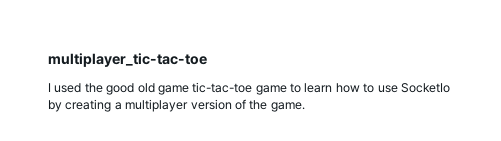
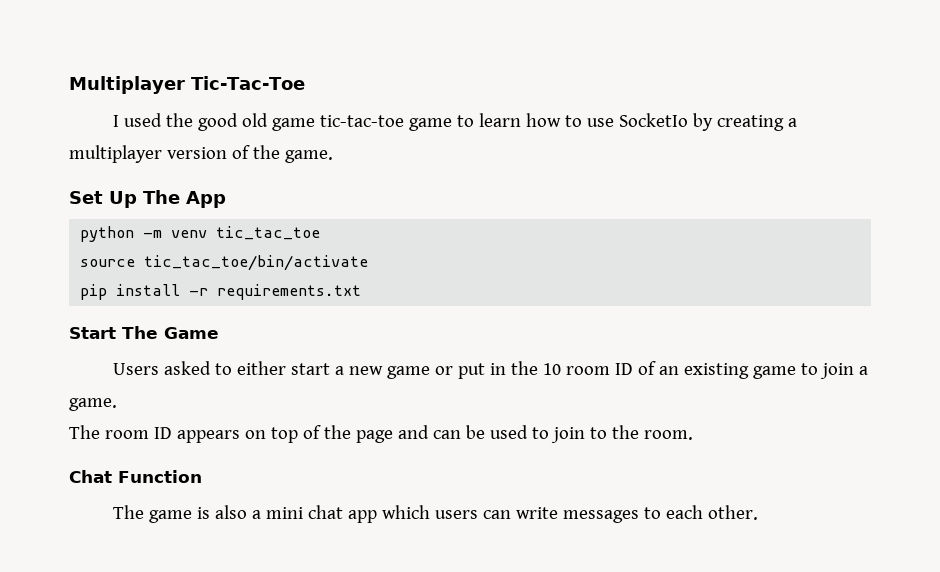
[48,53,207,67] multiplayer_tic-tac-toe -> [69,76,305,94] Multiplayer Tic-Tac-Toe
(305, 107) none -> [69,190,226,208] [80,226,321,242] [80,255,369,271] [80,284,362,300] [69,326,219,339] [112,361,868,379] [69,398,117,411] [69,425,693,443] [69,470,202,483] [112,505,758,523] // Set Up The App // python -m venv tic_tac_toe // source tic_tac_toe/bin/activate // pip install -r requirements.txt // Start The Game // Users asked to either start a new game or put in the 10 room ID of an existing game to join a game. // The room ID appears on top of the page and can be used to join to the room. // Chat Function // The game is also a mini chat app which users can write messages to each other.

